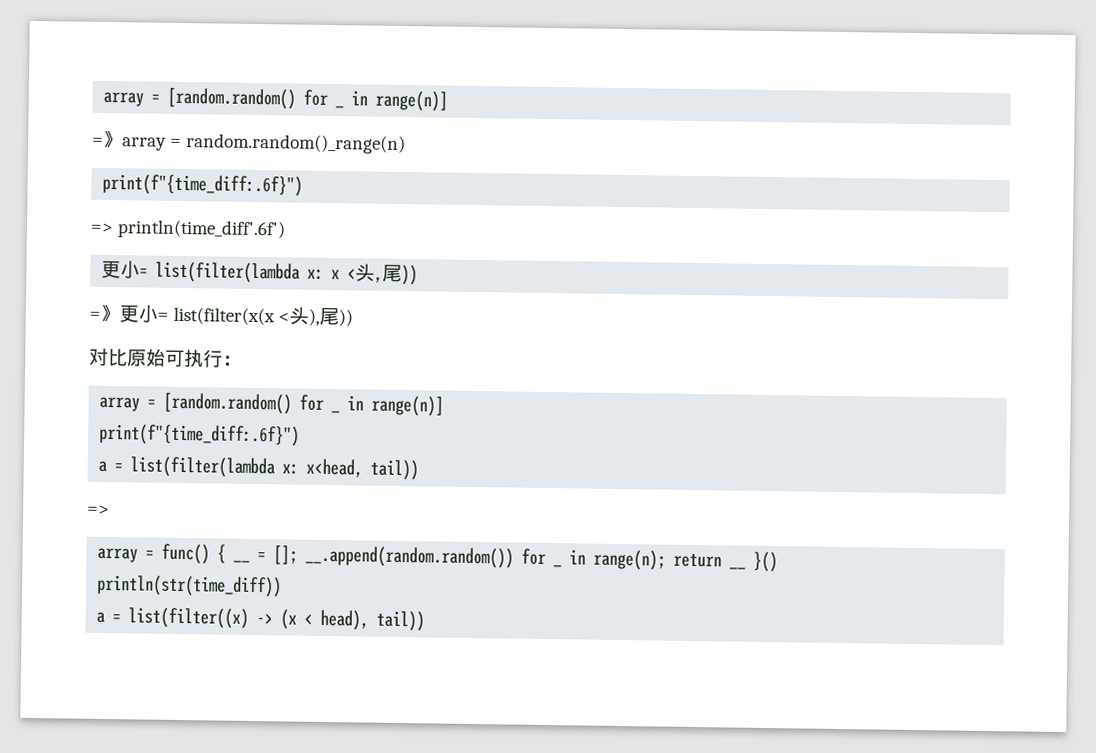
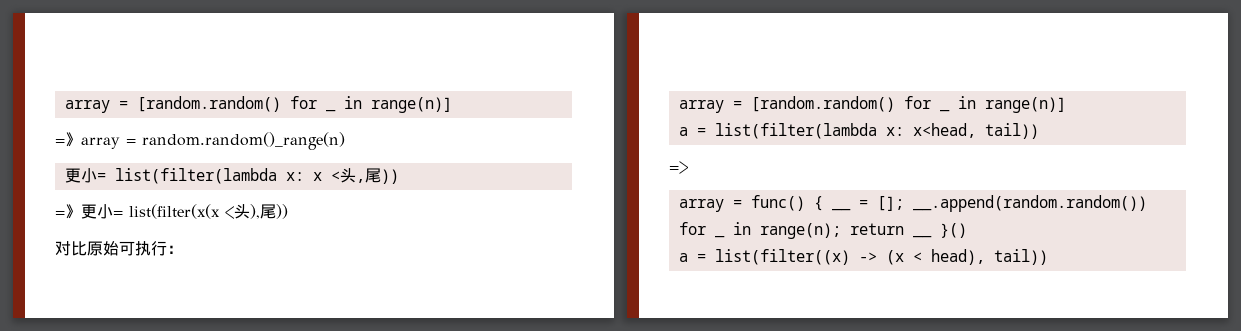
[102,173,304,197] [90,219,287,240] // print(f"{time_diff:.6f}") // => println(time_diff'.6f') -> (345, 141) none
[99,423,301,447] // print(f"{time_diff:.6f}") -> (1066, 105) none
[96,574,283,598] // println(str(time_diff)) -> (967, 230) none

